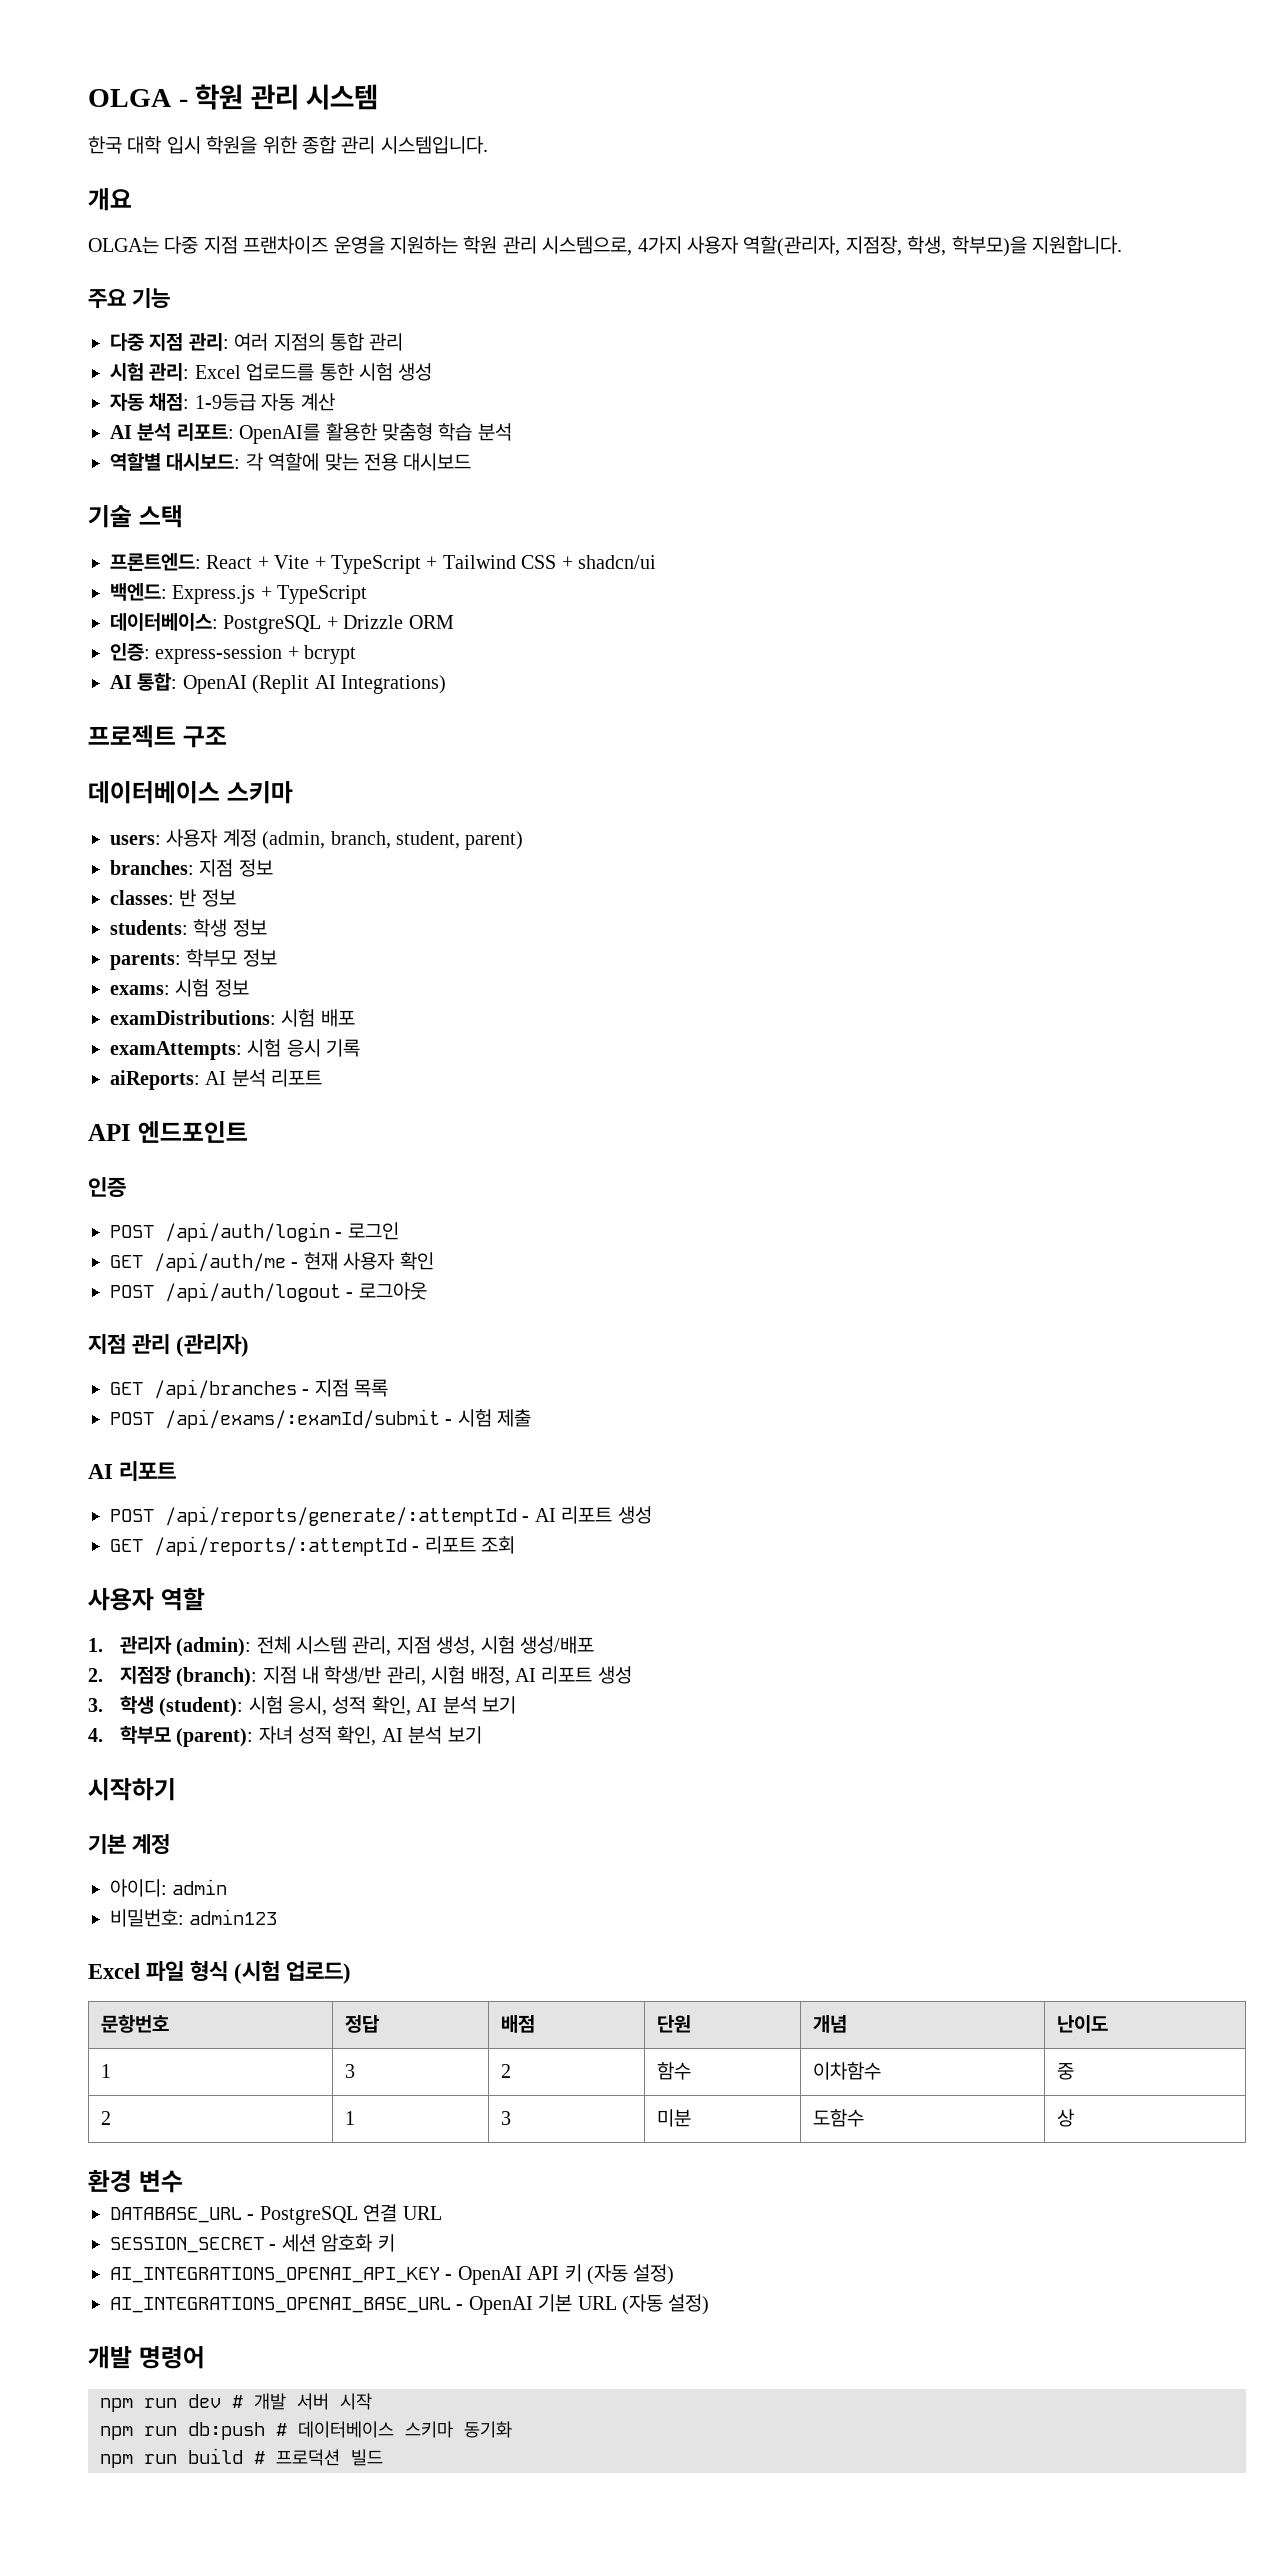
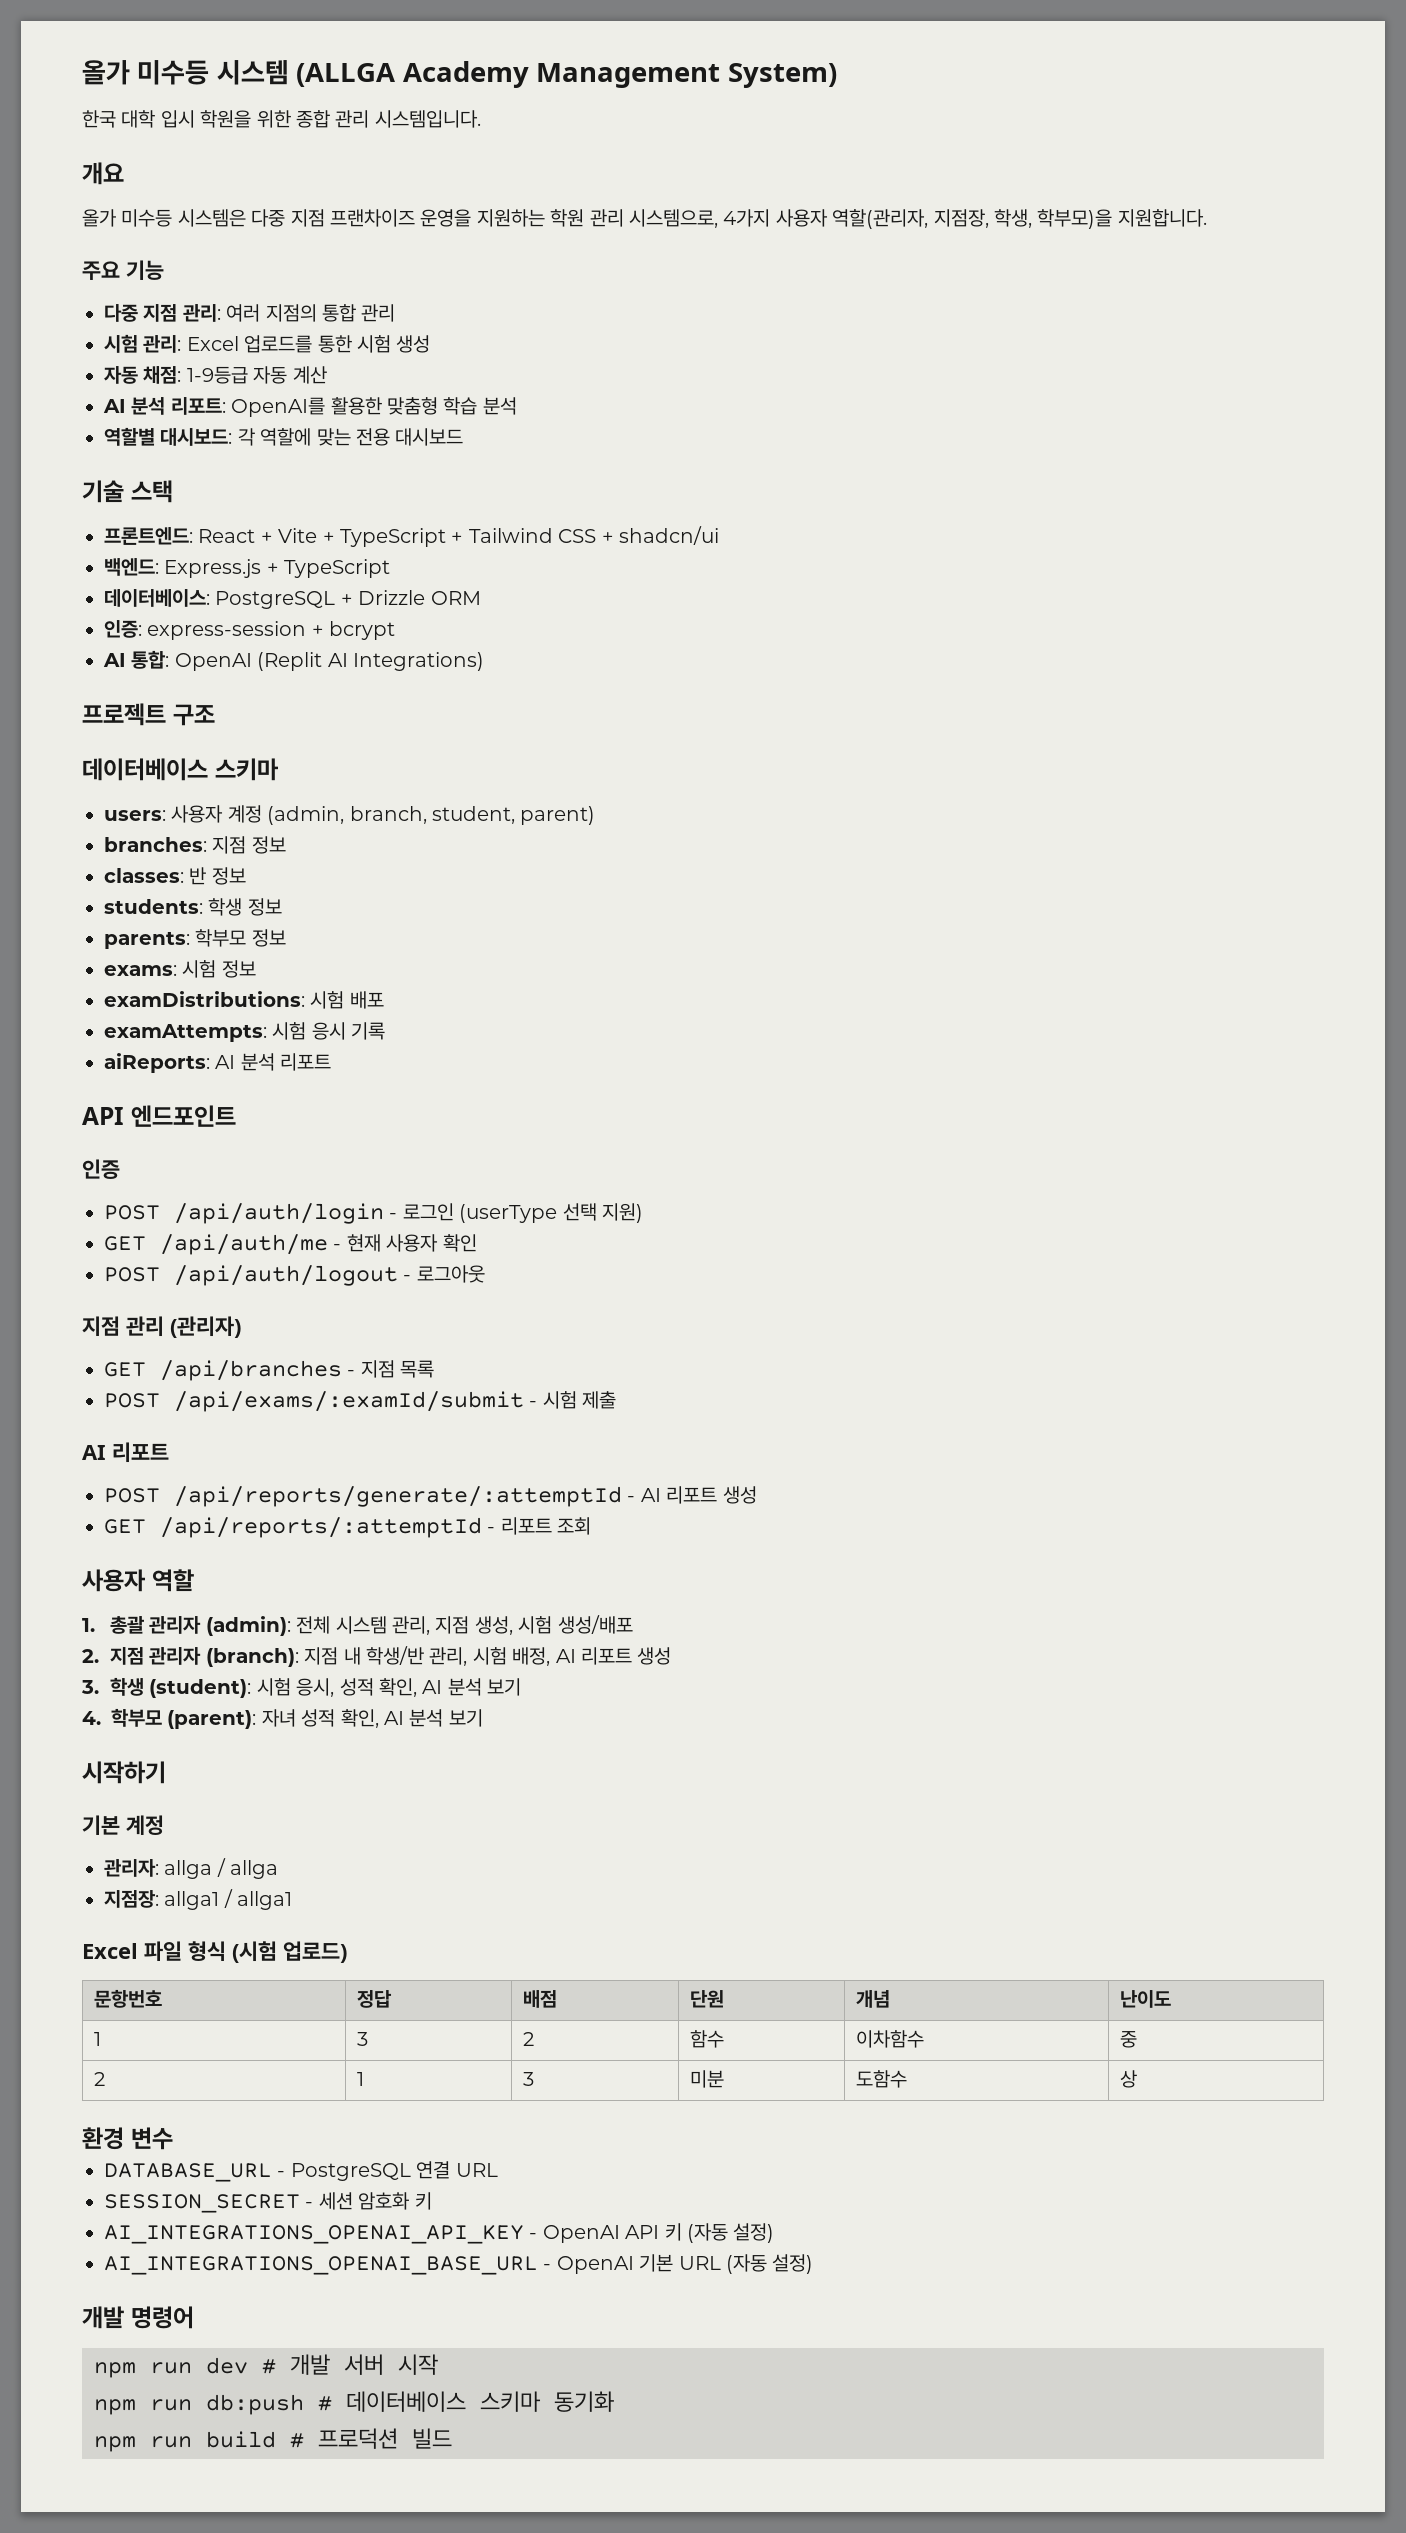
[88,84,379,110] OLGA - 학원 관리 시스템 -> [82,60,837,88] 올가 미수등 시스템 (ALLGA Academy Management System)
[88,236,159,254] OLGA는 -> [82,209,246,227] 올가 미수등 시스템은
(399, 1231) none -> [459,1203,643,1223] (userType 선택 지원)
(103, 1645) none -> [109,1616,144,1634] 총괄
[119,1666,172,1684] 지점장 -> [109,1647,202,1665] 지점 관리자
[110,1879,228,1897] [110,1909,278,1927] 아이디: admin // 비밀번호: admin123 -> [104,1858,279,1879] [104,1889,293,1910] 관리자: allga / allga // 지점장: allga1 / allga1

